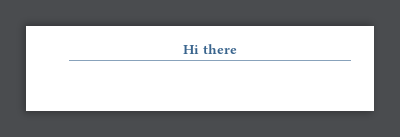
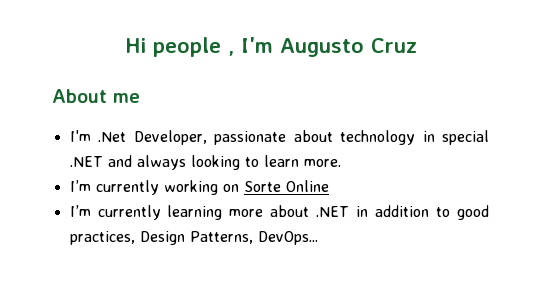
[203,44,237,54] there -> [152,37,417,57] [52,89,140,103] [69,130,489,145] [69,155,341,170] [69,180,329,195] [69,205,490,220] [69,231,318,245] people , I'm Augusto Cruz // About me // I'm .Net Developer, passionate about technology in special .NET and always looking to learn more. // I’m currently working on Sorte Online // I’m currently learning more about .NET in addition to good practices, Design Patterns, DevOps...

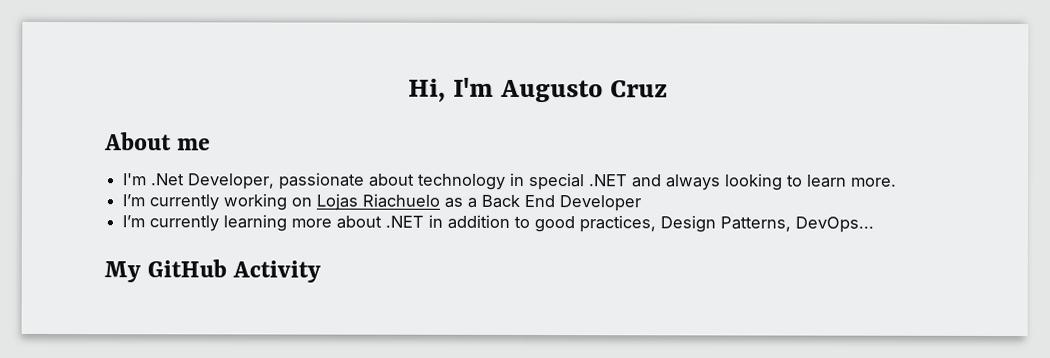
[124,37,234,57] Hi people , -> [408,78,447,103] Hi,
[243,180,329,192] Sorte Online -> [316,193,642,212] Lojas Riachuelo as a Back End Developer
(318, 238) none -> [104,259,322,283] // My GitHub Activity

